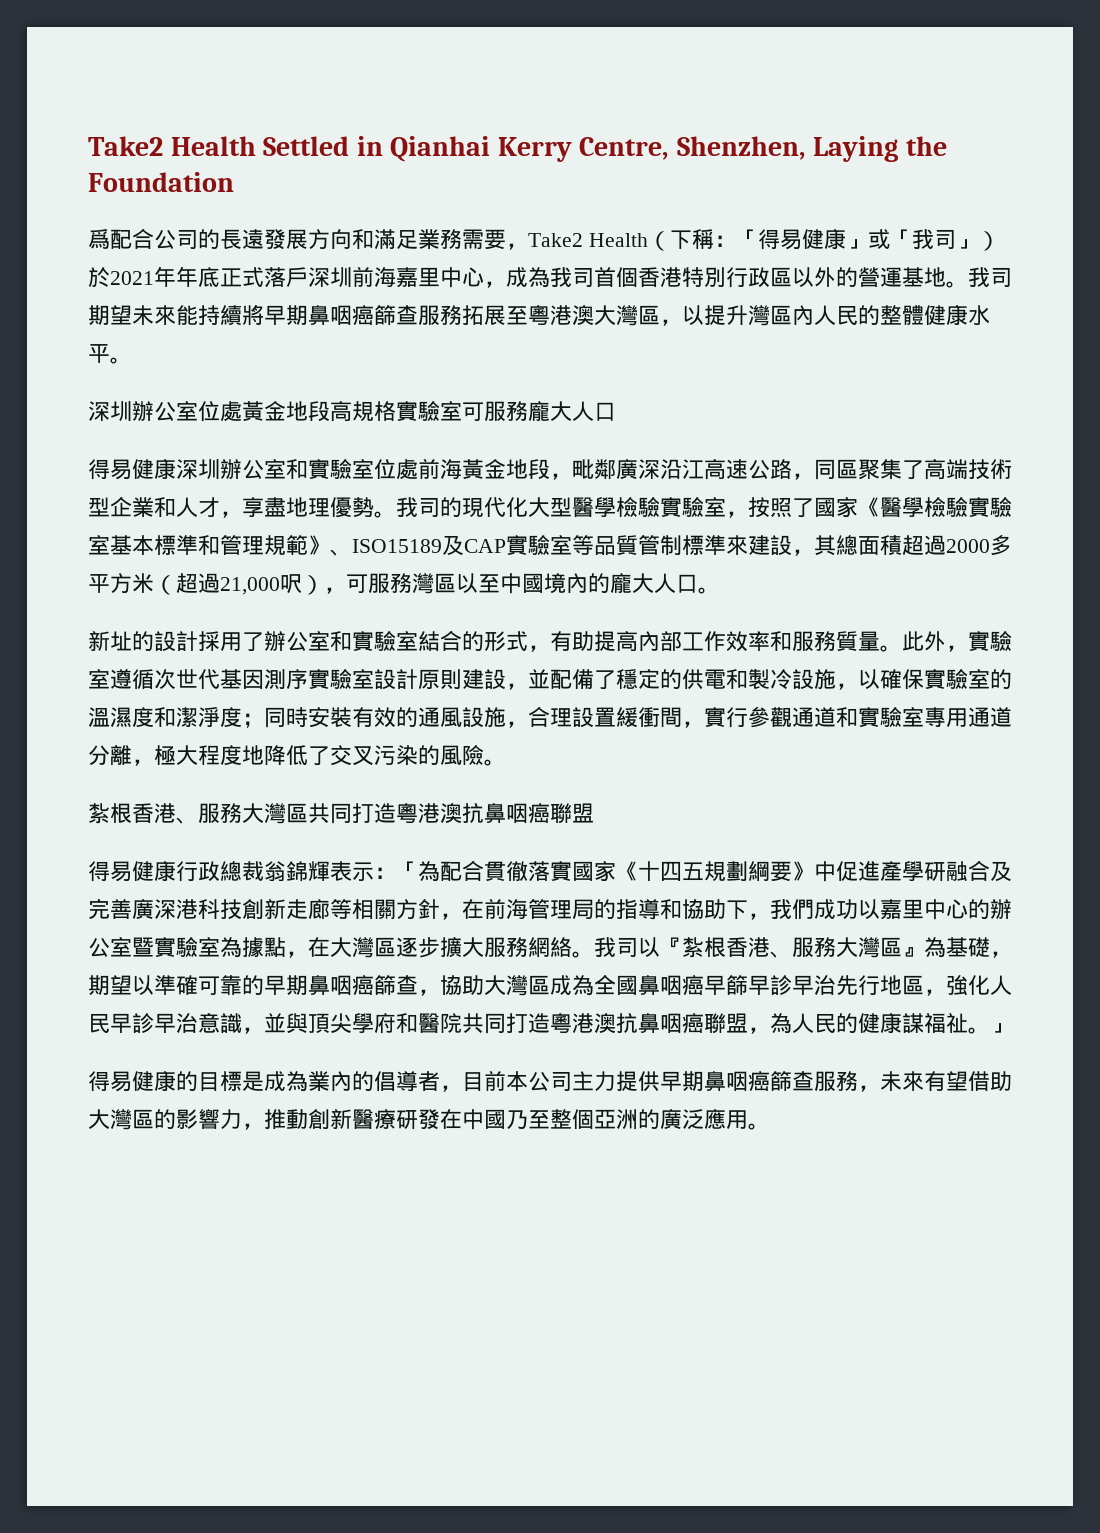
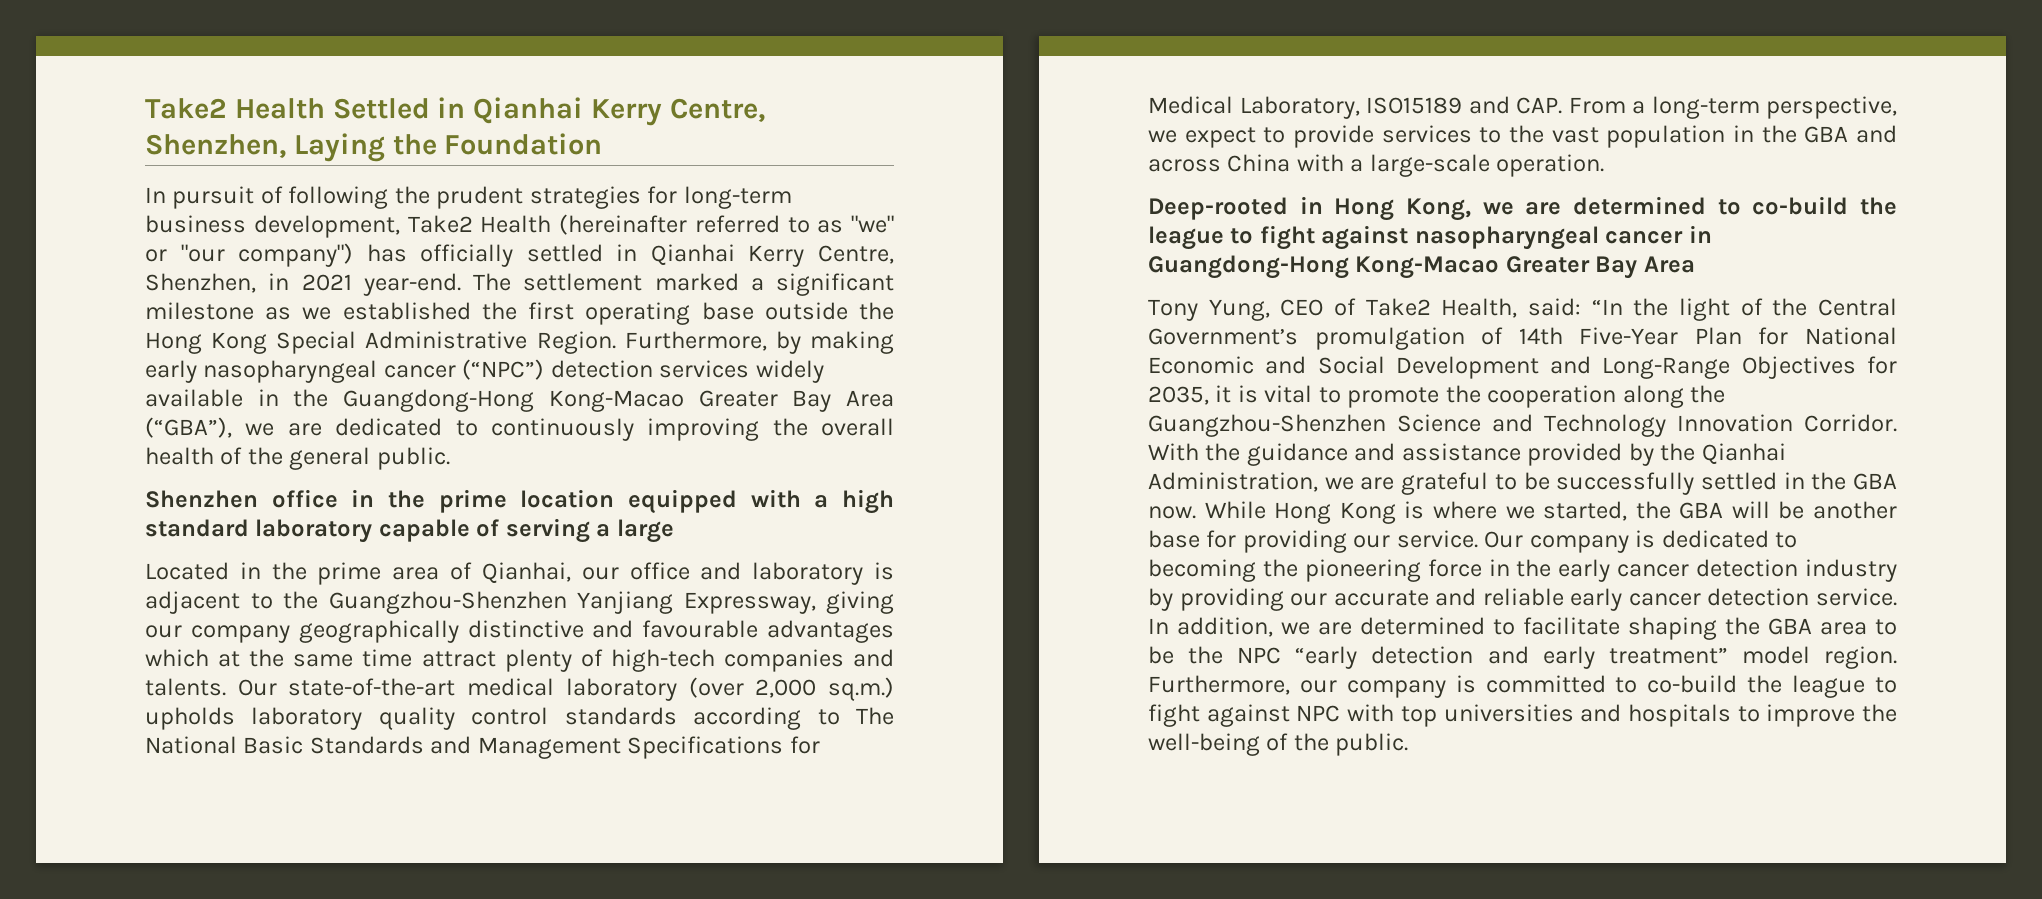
[88,228,1000,251] [88,266,1012,288] [88,304,990,326] [88,344,132,364] [88,401,616,422] [88,458,1012,480] [88,497,1012,518] [88,535,1012,556] [88,573,720,595] [88,630,1012,652] [88,669,1012,690] [88,706,1012,728] [88,745,506,766] [88,802,594,824] [88,860,1012,882] [88,898,1012,920] [88,936,1012,958] [88,974,1012,996] [88,1012,1012,1034] [88,1070,1012,1092] [88,1108,770,1130] 爲配合公司的長遠發展方向和滿足業務需要，Take2 Health（下稱：「得易健康」或「我司」）於2021年年底正式落戶深圳前海嘉里中心，成為我司首個香港特別行政區以外的營運基地。我司期望未來能持續將早期鼻咽癌篩查服務拓展至粵港澳大灣區，以提升灣區內人民的整體健康水平。 // 深圳辦公室位處黃金地段高規格實驗室可服務龐大人口 // 得易健康深圳辦公室和實驗室位處前海黃金地段，毗鄰廣深沿江高速公路，同區聚集了高端技術型企業和人才，享盡地理優勢。我司的現代化大型醫學檢驗實驗室，按照了國家《醫學檢驗實驗室基本標準和管理規範》、ISO15189及CAP實驗室等品質管制標準來建設，其總面積超過2000多平方米（超過21,000呎），可服務灣區以至中國境內的龐大人口。 // 新址的設計採用了辦公室和實驗室結合的形式，有助提高內部工作效率和服務質量。此外，實驗室遵循次世代基因測序實驗室設計原則建設，並配備了穩定的供電和製冷設施，以確保實驗室的溫濕度和潔淨度；同時安裝有效的通風設施，合理設置緩衝間，實行參觀通道和實驗室專用通道分離，極大程度地降低了交叉污染的風險。 // 紮根香港、服務大灣區共同打造粵港澳抗鼻咽癌聯盟 // 得易健康行政總裁翁錦輝表示：「為配合貫徹落實國家《十四五規劃綱要》中促進產學研融合及完善廣深港科技創新走廊等相關方針，在前海管理局的指導和協助下，我們成功以嘉里中心的辦公室暨實驗室為據點，在大灣區逐步擴大服務網絡。我司以『紮根香港、服務大灣區』為基礎，期望以準確可靠的早期鼻咽癌篩查，協助大灣區成為全國鼻咽癌早篩早診早治先行地區，強化人民早診早治意識，並與頂尖學府和醫院共同打造粵港澳抗鼻咽癌聯盟，為人民的健康謀福祉。」 // 得易健康的目標是成為業內的倡導者，目前本公司主力提供早期鼻咽癌篩查服務，未來有望借助大灣區的影響力，推動創新醫療研發在中國乃至整個亞洲的廣泛應用。 -> [145,186,792,209] [145,214,894,238] [145,243,894,267] [145,273,894,296] [145,302,894,325] [145,331,894,354] [145,359,824,383] [145,389,894,412] [145,417,894,441] [145,447,450,470] [145,489,894,514] [145,518,674,543] [145,562,894,585] [145,591,894,614] [145,620,894,643] [145,649,895,672] [145,677,894,701] [145,707,895,730] [145,736,820,759] [1148,96,1897,119] [1148,125,1897,148] [1148,154,1605,177] [1148,196,1897,221] [1148,225,1712,250] [1148,255,1695,279] [1148,298,1897,321] [1148,327,1897,350] [1148,356,1897,379] [1148,385,1726,408] [1148,414,1897,437] [1148,443,1786,466] [1148,472,1897,495] [1148,501,1897,524] [1148,530,1798,553] [1148,559,1897,582] [1148,588,1897,611] [1148,617,1897,640] [1148,646,1897,669] [1148,675,1897,698] [1148,704,1897,727] [1148,733,1409,756] In pursuit of following the prudent strategies for long-term business development, Take2 Health (hereinafter referred to as "we" or "our company") has officially settled in Qianhai Kerry Centre, Shenzhen, in 2021 year-end. The settlement marked a significant milestone as we established the first operating base outside the Hong Kong Special Administrative Region. Furthermore, by making early nasopharyngeal cancer (“NPC”) detection services widely available in the Guangdong-Hong Kong-Macao Greater Bay Area (“GBA”), we are dedicated to continuously improving the overall health of the general public. // Shenzhen office in the prime location equipped with a high standard laboratory capable of serving a large // Located in the prime area of Qianhai, our office and laboratory is adjacent to the Guangzhou-Shenzhen Yanjiang Expressway, giving our company geographically distinctive and favourable advantages which at the same time attract plenty of high-tech companies and talents. Our state-of-the-art medical laboratory (over 2,000 sq.m.) upholds laboratory quality control standards according to The National Basic Standards and Management Specifications for Medical Laboratory, ISO15189 and CAP. From a long-term perspective, we expect to provide services to the vast population in the GBA and across China with a large-scale operation. // Deep-rooted in Hong Kong, we are determined to co-build the league to fight against nasopharyngeal cancer in Guangdong-Hong Kong-Macao Greater Bay Area // Tony Yung, CEO of Take2 Health, said: “In the light of the Central Government’s promulgation of 14th Five-Year Plan for National Economic and Social Development and Long-Range Objectives for 2035, it is vital to promote the cooperation along the Guangzhou-Shenzhen Science and Technology Innovation Corridor. With the guidance and assistance provided by the Qianhai Administration, we are grateful to be successfully settled in the GBA now. While Hong Kong is where we started, the GBA will be another base for providing our service. Our company is dedicated to becoming the pioneering force in the early cancer detection industry by providing our accurate and reliable early cancer detection service. In addition, we are determined to facilitate shaping the GBA area to be the NPC “early detection and early treatment” model region. Furthermore, our company is committed to co-build the league to fight against NPC with top universities and hospitals to improve the well-being of the public.

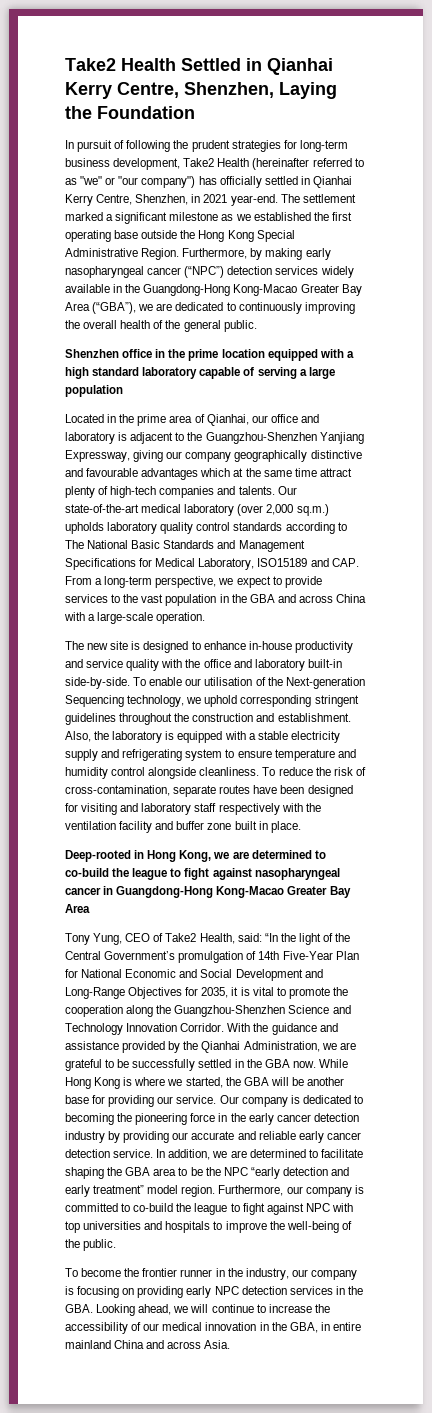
(674, 531) none -> [65,385,123,397] population
(1605, 165) none -> [65,641,353,653] [65,659,342,671] [65,677,365,689] [65,695,359,707] [65,713,351,725] [65,731,340,743] [65,749,356,761] [65,767,366,779] [65,785,353,797] [65,803,321,815] [65,821,301,833] // The new site is designed to enhance in-house productivity and service quality with the office and laboratory built-in side-by-side. To enable our utilisation of the Next-generation Sequencing technology, we uphold corresponding stringent guidelines throughout the construction and establishment. Also, the laboratory is equipped with a stable electricity supply and refrigerating system to ensure temperature and humidity control alongside cleanliness. To reduce the risk of cross-contamination, separate routes have been designed for visiting and laboratory staff respectively with the ventilation facility and buffer zone built in place.
(1409, 744) none -> [65,1268,357,1280] [65,1286,363,1298] [65,1304,330,1316] [65,1322,361,1334] [65,1340,231,1349] // To become the frontier runner in the industry, our company is focusing on providing early NPC detection services in the GBA. Looking ahead, we will continue to increase the accessibility of our medical innovation in the GBA, in entire mainland China and across Asia.

